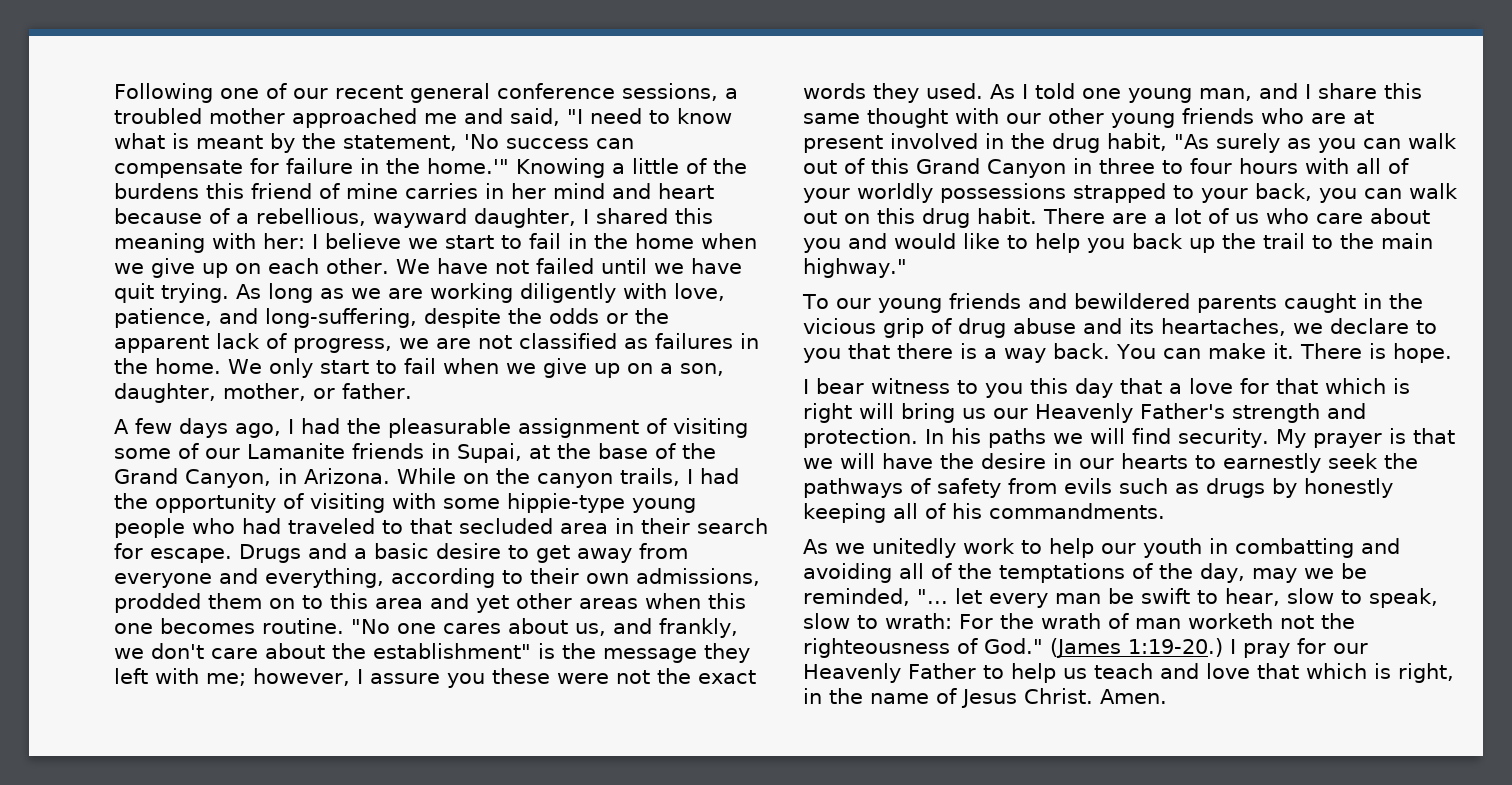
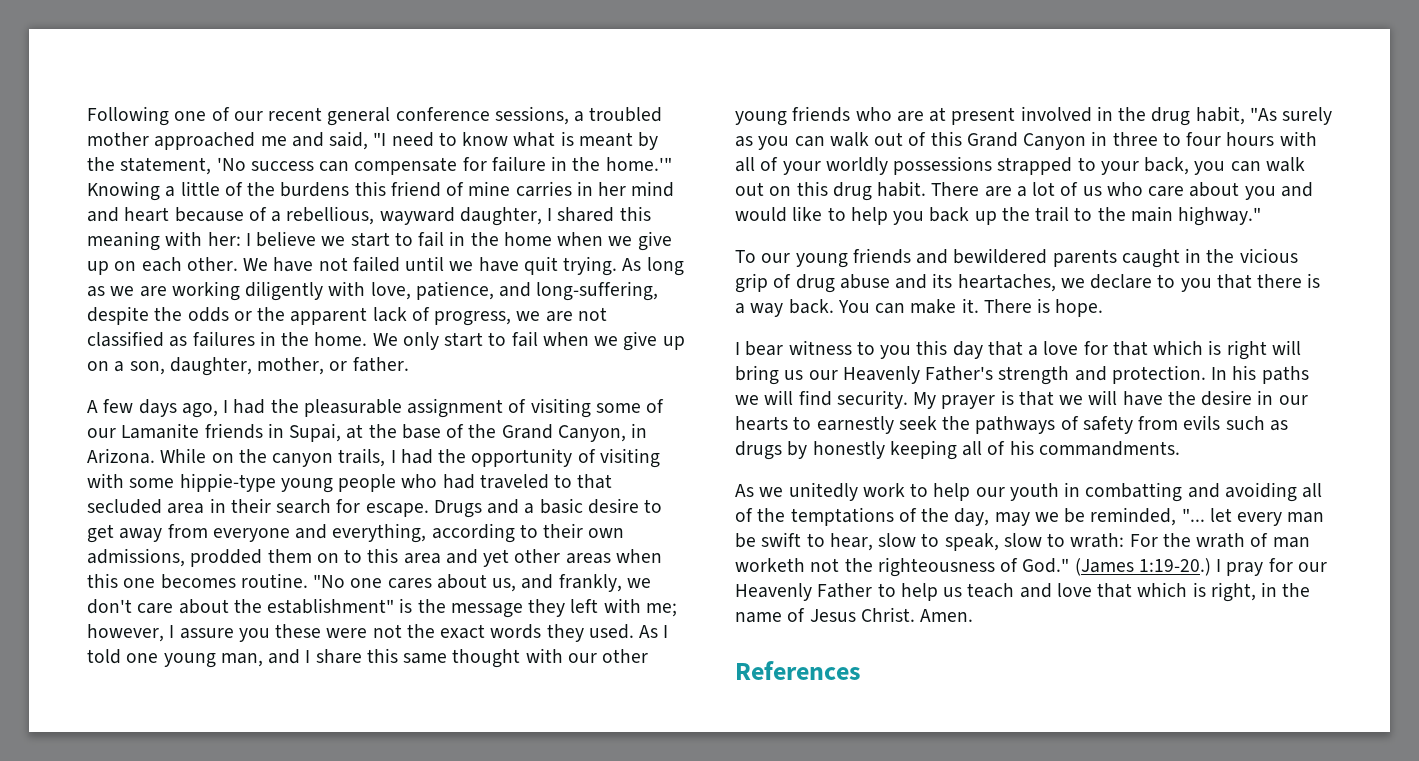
(1167, 696) none -> [735,661,861,680] // References

